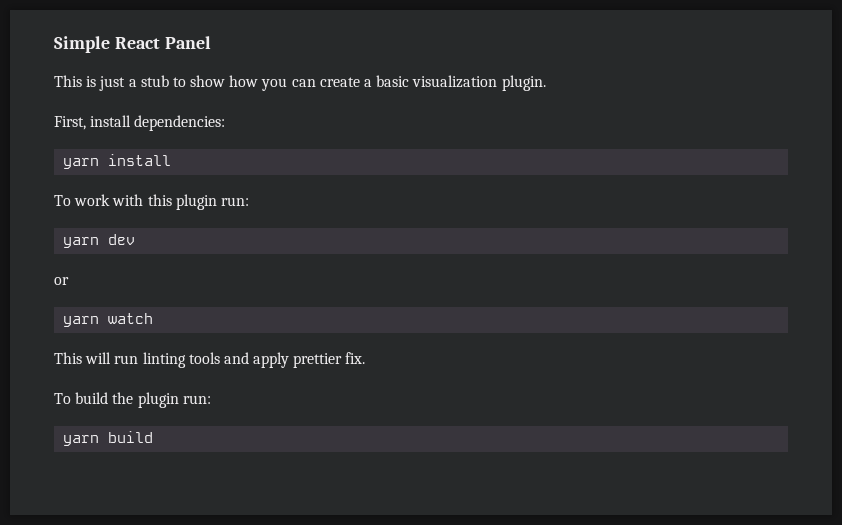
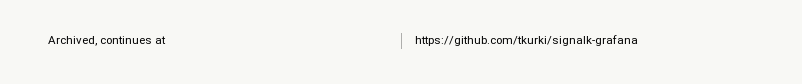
[54,36,211,53] [54,75,546,91] [54,115,226,131] [63,154,172,169] [54,194,249,210] [63,234,136,248] [54,277,69,285] [63,313,154,327] [54,352,366,368] [54,392,211,408] [63,431,154,446] Simple React Panel // This is just a stub to show how you can create a basic visualization plugin. // First, install dependencies: // yarn install // To work with this plugin run: // yarn dev // or // yarn watch // This will run linting tools and apply prettier fix. // To build the plugin run: // yarn build -> [48,35,638,46] Archived, continues at https://github.com/tkurki/signalk-grafana

